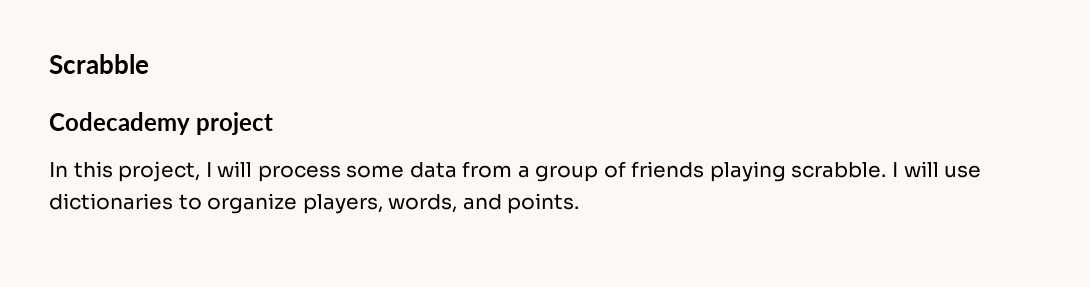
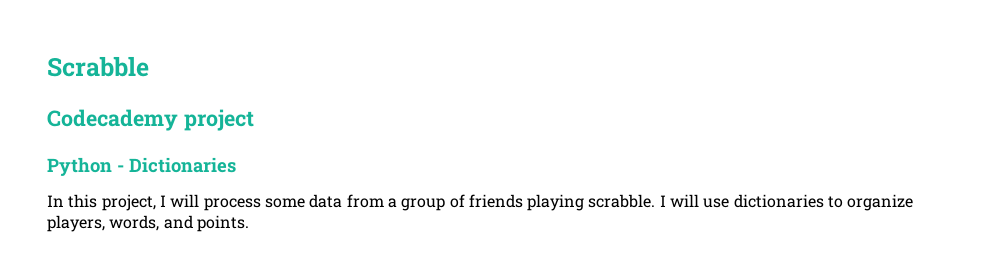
(274, 123) none -> [47,157,236,176] // Python - Dictionaries

